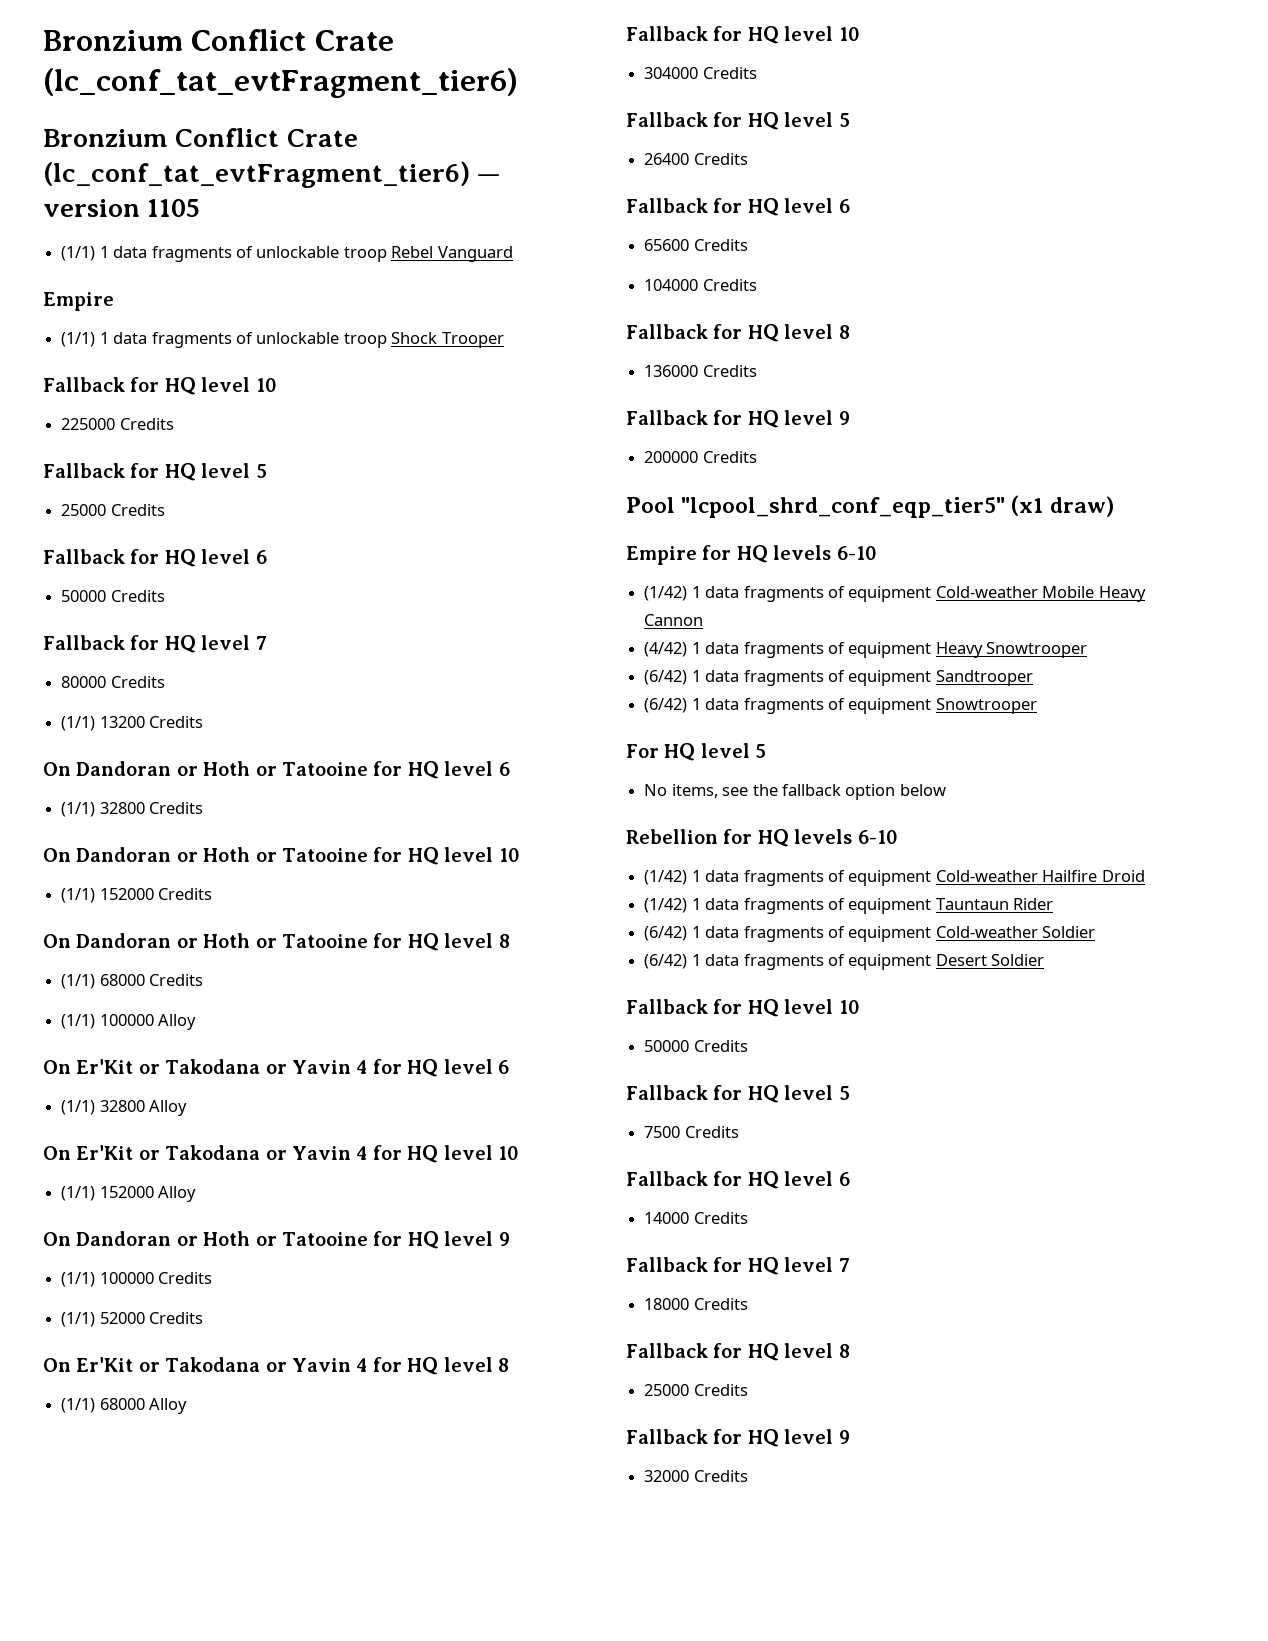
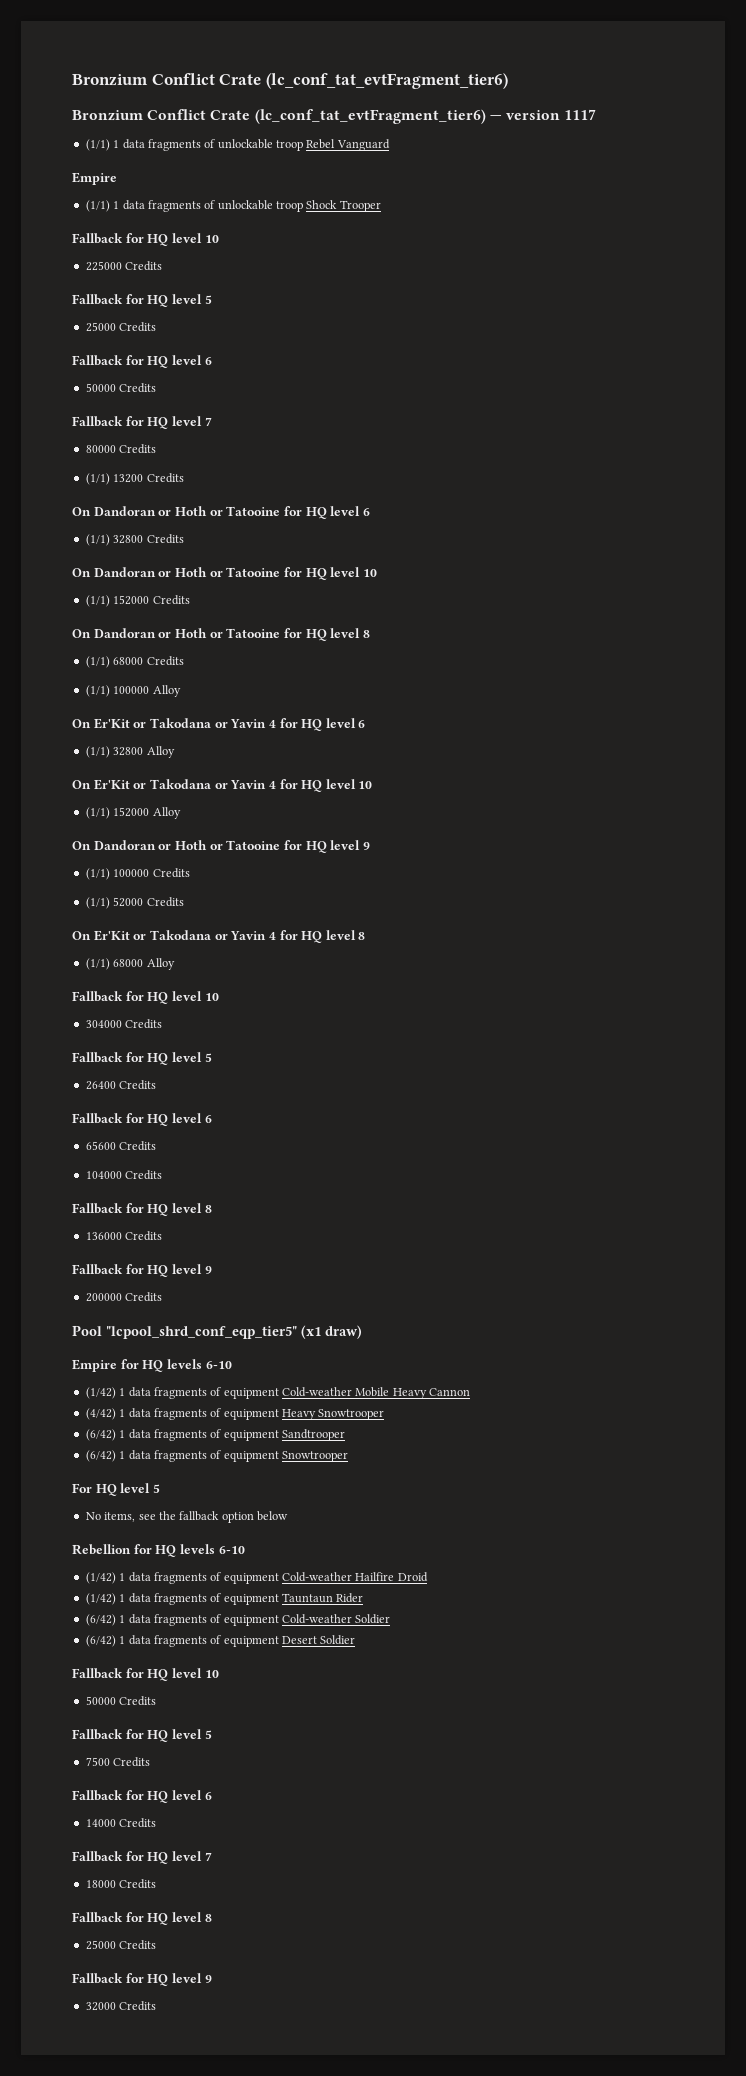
[147,199,201,217] 1105 -> [564,109,597,120] 1117

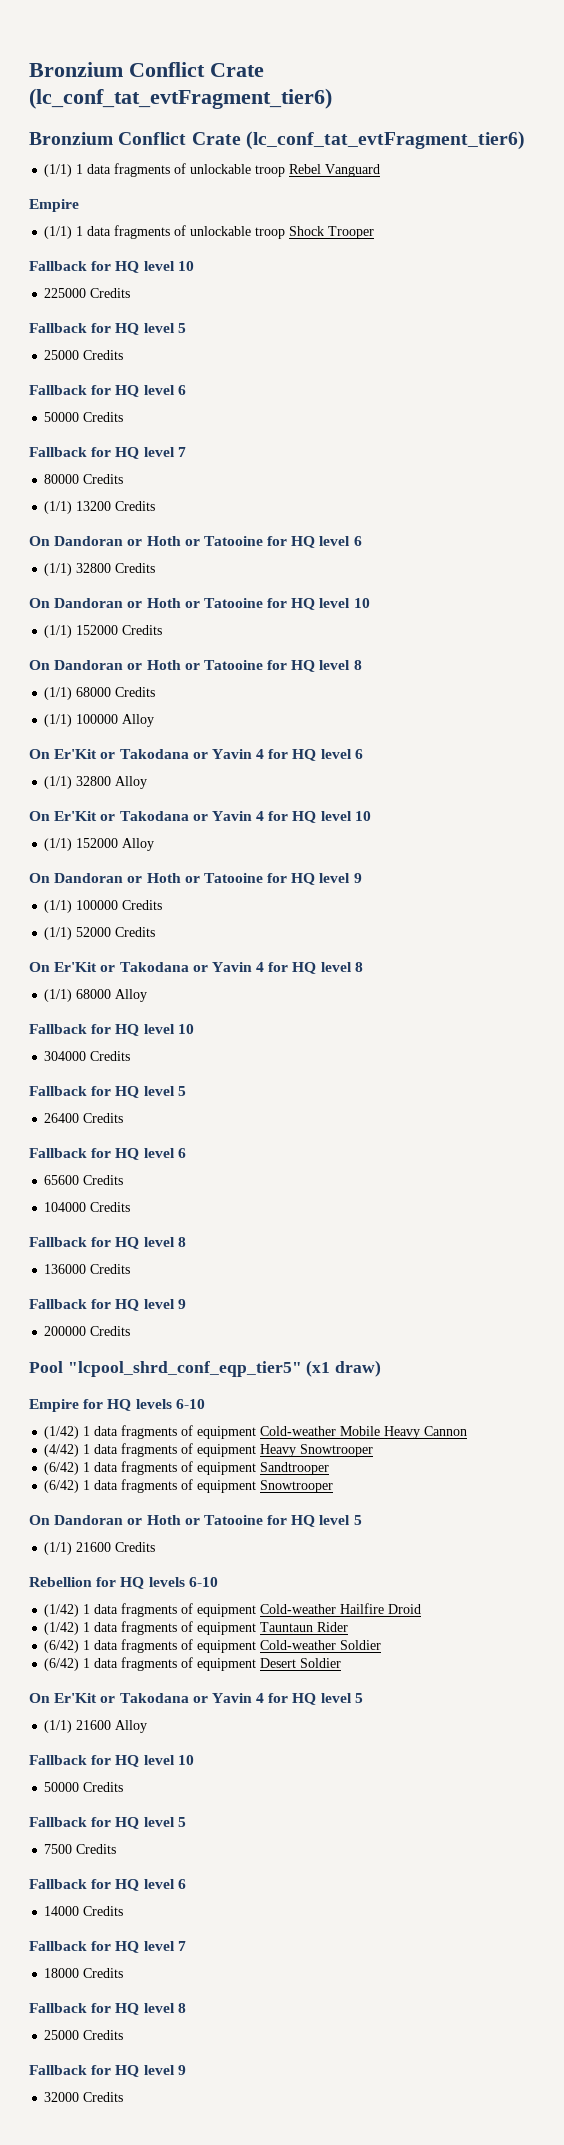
[489,109,597,120] — version 1117 -> (525, 140) none
[72,1483,160,1496] [85,1511,288,1523] For HQ level 5 // No items, see the fallback option below -> [29,1515,362,1527] [44,1542,156,1555] On Dandoran or Hoth or Tatooine for HQ level 5 // (1/1) 21600 Credits
(356, 1640) none -> [29,1693,363,1705] [44,1720,148,1733] // On Er'Kit or Takodana or Yavin 4 for HQ level 5 // (1/1) 21600 Alloy

